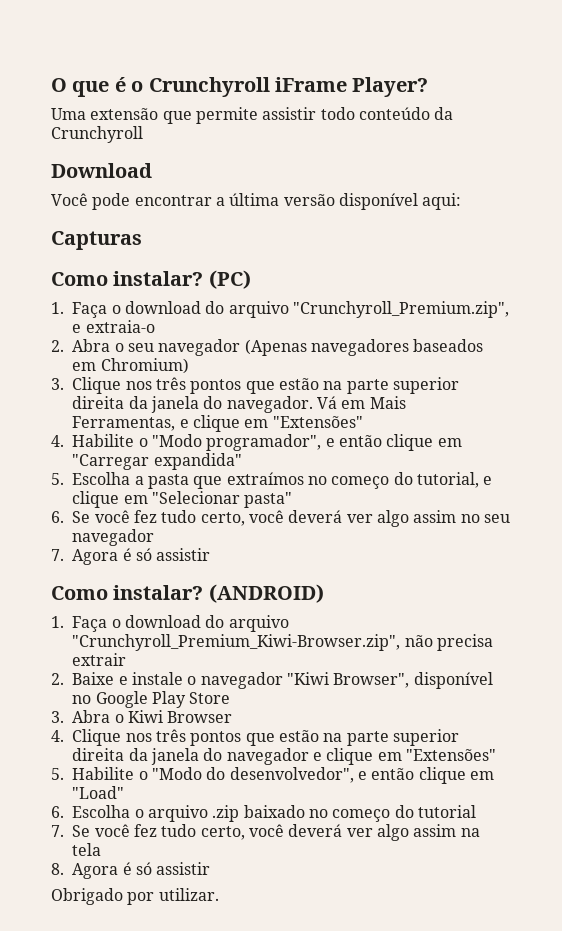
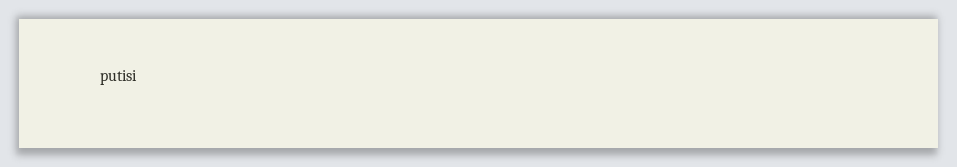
[51,77,429,97] [51,107,454,124] [51,126,143,143] [51,163,152,178] [51,193,462,210] [51,231,142,250] [51,270,251,289] [51,301,509,318] [72,320,155,333] [51,339,484,356] [72,358,189,374] [51,377,459,394] [72,396,406,413] [72,415,363,432] [51,434,462,451] [72,453,242,470] [51,472,493,489] [72,491,293,508] [51,510,510,527] [72,529,155,546] [51,548,211,565] [51,584,324,603] [51,615,289,632] [72,634,494,651] [72,653,127,666] [51,672,493,689] [72,691,231,708] [51,710,233,723] [51,729,459,746] [72,748,496,765] [51,767,494,784] [72,786,125,799] [51,805,476,822] [51,824,480,841] [72,843,102,856] [51,862,211,879] [51,888,219,905] O que é o Crunchyroll iFrame Player? // Uma extensão que permite assistir todo conteúdo da Crunchyroll // Download // Você pode encontrar a última versão disponível aqui: // Capturas // Como instalar? (PC) // 1. Faça o download do arquivo "Crunchyroll_Premium.zip", e extraia-o // 2. Abra o seu navegador (Apenas navegadores baseados em Chromium) // 3. Clique nos três pontos que estão na parte superior direita da janela do navegador. Vá em Mais Ferramentas, e clique em "Extensões" // 4. Habilite o "Modo programador", e então clique em "Carregar expandida" // 5. Escolha a pasta que extraímos no começo do tutorial, e clique em "Selecionar pasta" // 6. Se você fez tudo certo, você deverá ver algo assim no seu navegador // 7. Agora é só assistir // Como instalar? (ANDROID) // 1. Faça o download do arquivo "Crunchyroll_Premium_Kiwi-Browser.zip", não precisa extrair // 2. Baixe e instale o navegador "Kiwi Browser", disponível no Google Play Store // 3. Abra o Kiwi Browser // 4. Clique nos três pontos que estão na parte superior direita da janela do navegador e clique em "Extensões" // 5. Habilite o "Modo do desenvolvedor", e então clique em "Load" // 6. Escolha o arquivo .zip baixado no começo do tutorial // 7. Se você fez tudo certo, você deverá ver algo assim na tela // 8. Agora é só assistir // Obrigado por utilizar. -> [100,70,137,85] putisi

